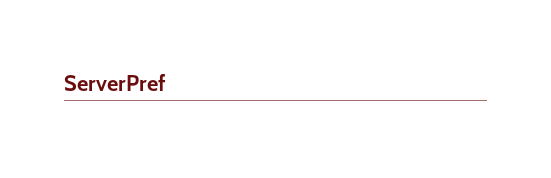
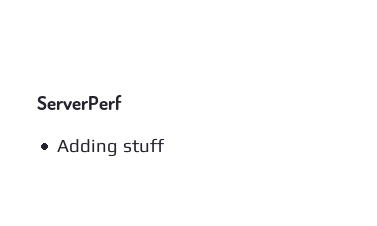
[64,74,166,91] ServerPref -> [37,95,122,110] [57,138,166,157] ServerPerf // Adding stuff

